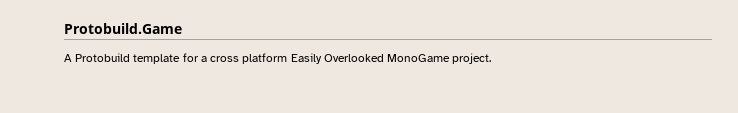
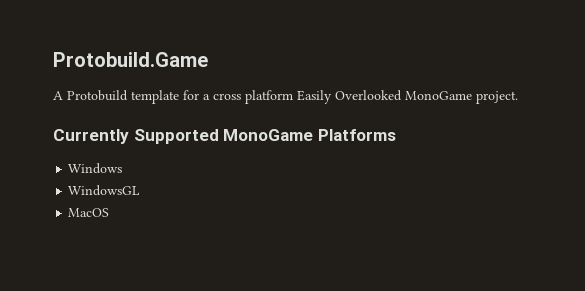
(492, 58) none -> [53,129,396,144] [68,163,123,174] [68,185,141,196] [68,208,110,217] // Currently Supported MonoGame Platforms // Windows // WindowsGL // MacOS

